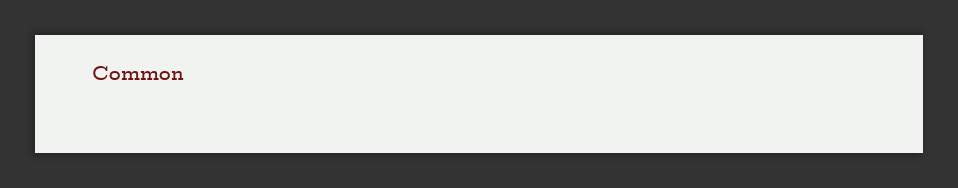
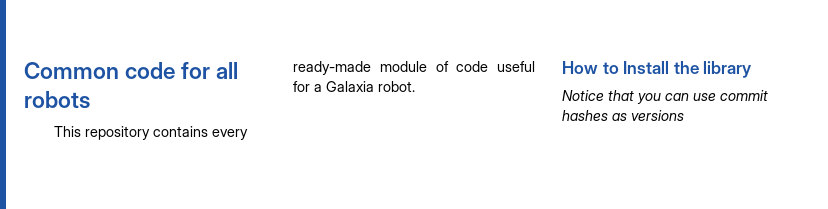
(184, 73) none -> [125,62,239,79] [24,91,90,109] [53,126,248,140] [293,61,535,75] [293,81,415,92] [562,61,753,78] [562,90,768,104] [562,110,684,121] code for all robots // This repository contains every ready-made module of code useful for a Galaxia robot. // How to Install the library // Notice that you can use commit hashes as versions

